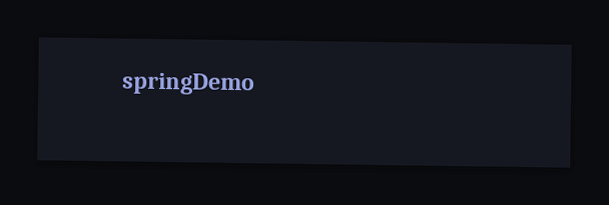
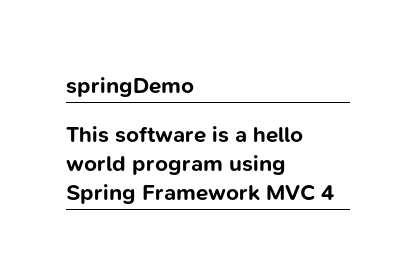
(255, 84) none -> [66,126,304,143] [66,155,287,175] [66,184,335,204] // This software is a hello world program using Spring Framework MVC 4

